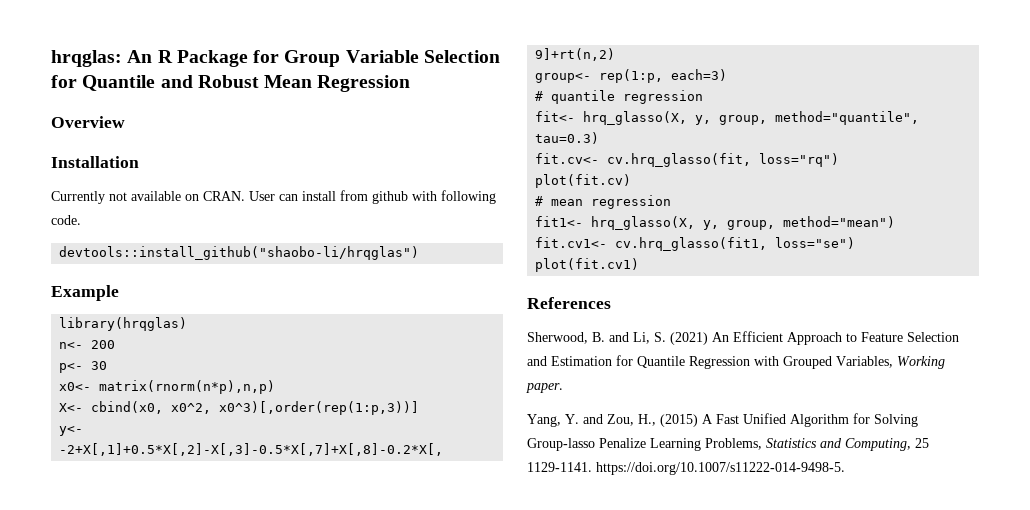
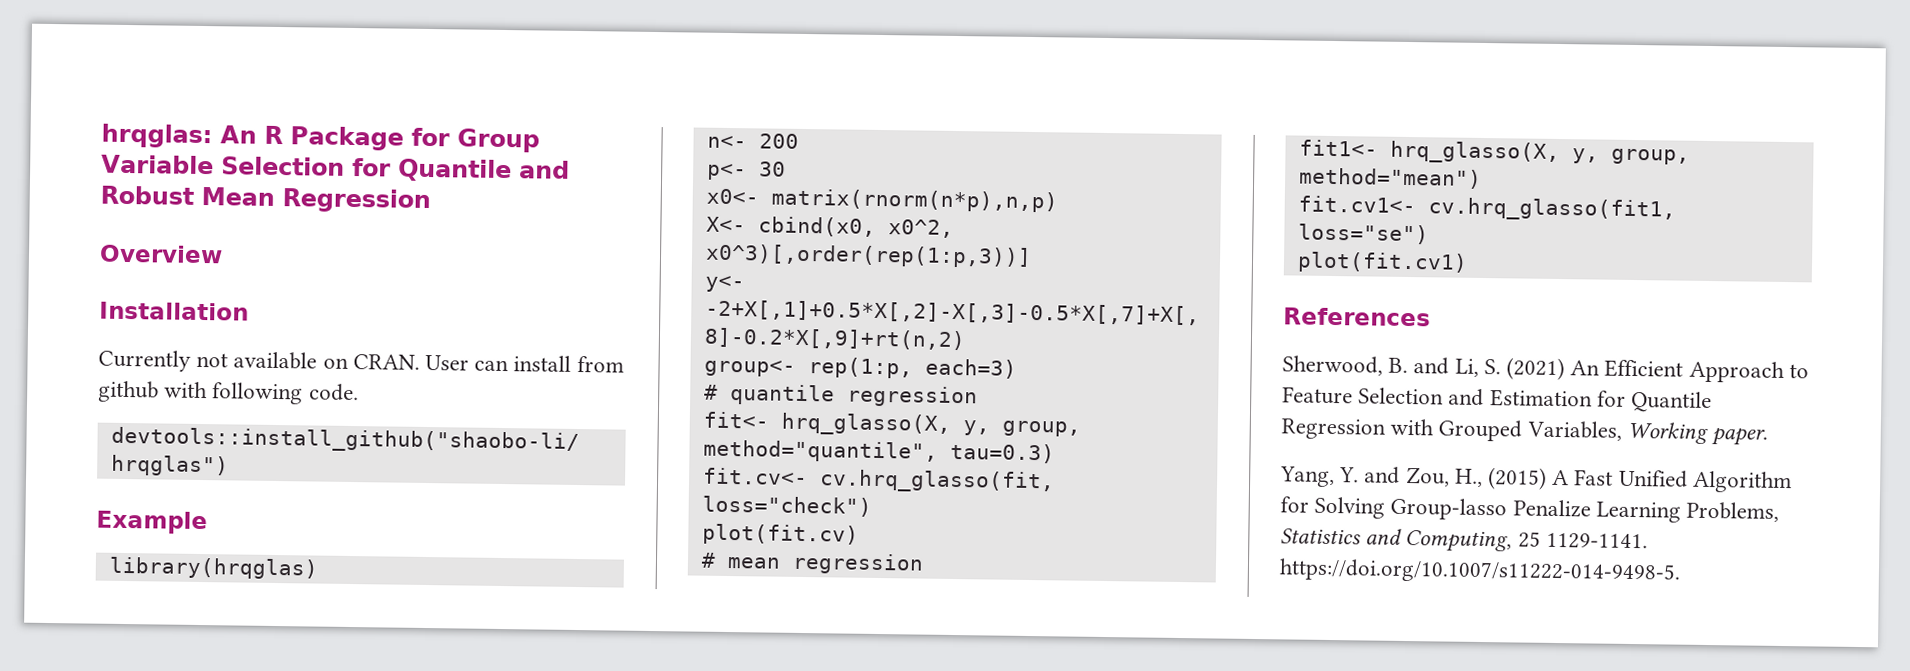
[759,153,840,167] loss="rq") -> [701,495,872,517] loss="check")

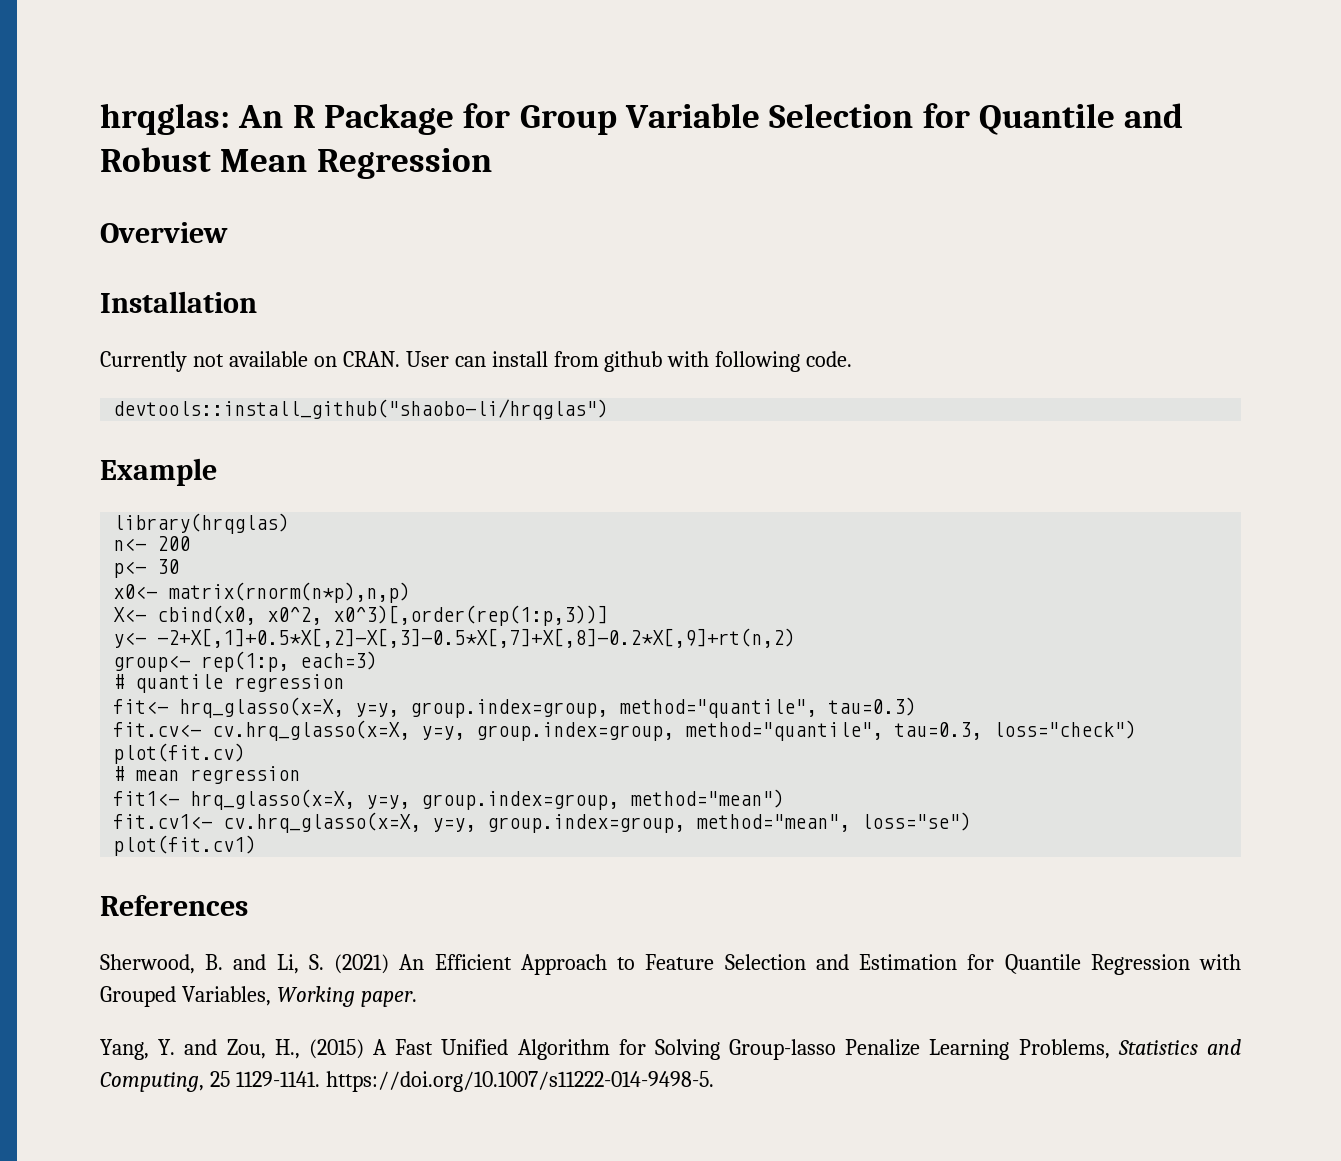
[780,412,1081,437] hrq_glasso(X, y, group, -> [179,697,609,718] hrq_glasso(x=X, y=y, group.index=group,
[818,469,1055,494] cv.hrq_glasso(fit, -> [212,720,983,741] cv.hrq_glasso(x=X, y=y, group.index=group, method="quantile", tau=0.3,
[1389,140,1690,165] hrq_glasso(X, y, group, -> [190,789,620,810] hrq_glasso(x=X, y=y, group.index=group,
[1427,197,1676,222] cv.hrq_glasso(fit1, -> [223,812,851,833] cv.hrq_glasso(x=X, y=y, group.index=group, method="mean",

